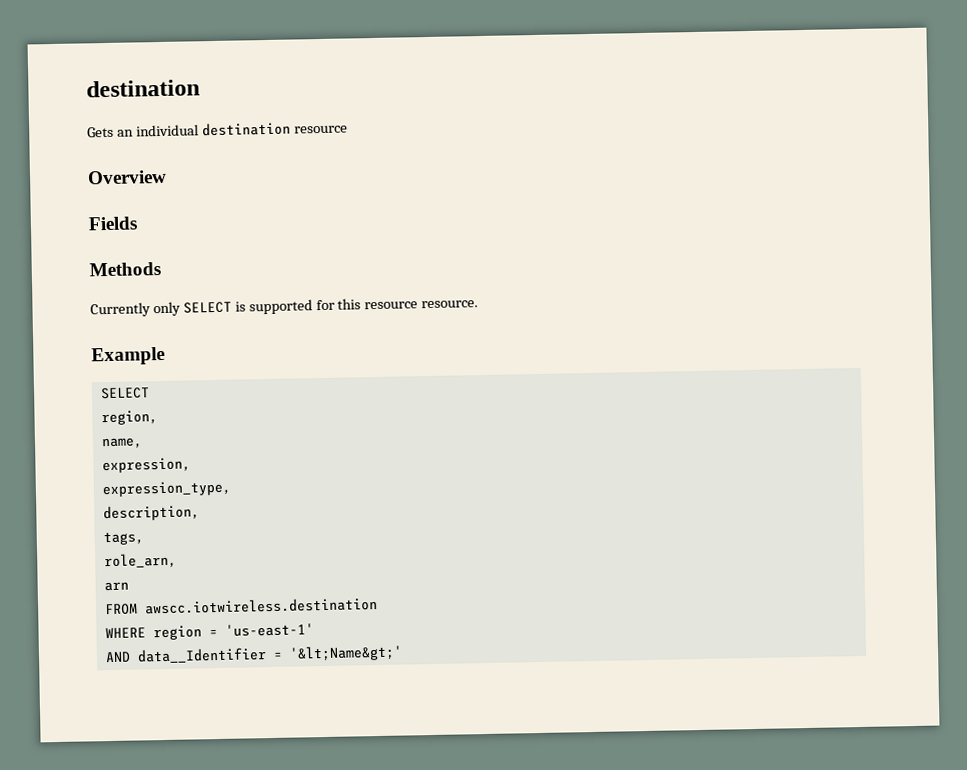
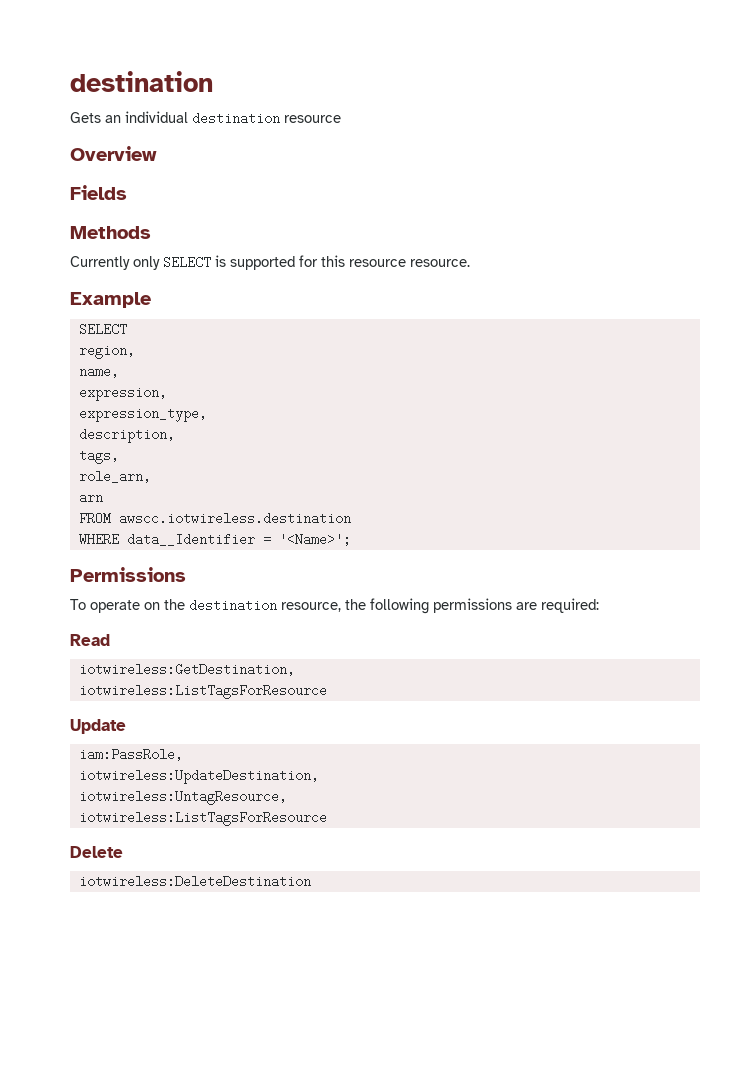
[152,623,314,641] [104,644,403,664] region = 'us-east-1' // AND data__Identifier = '&lt;Name&gt;' -> [126,533,351,546] [70,567,186,582] [70,598,599,614] [70,634,110,646] [78,663,295,676] [78,684,327,699] [70,719,126,734] [78,748,183,761] [78,769,319,784] [78,790,287,805] [78,811,327,826] [70,846,123,858] [78,875,311,888] data__Identifier = '<Name>'; // Permissions // To operate on the destination resource, the following permissions are required: // Read // iotwireless:GetDestination, // iotwireless:ListTagsForResource // Update // iam:PassRole, // iotwireless:UpdateDestination, // iotwireless:UntagResource, // iotwireless:ListTagsForResource // Delete // iotwireless:DeleteDestination

